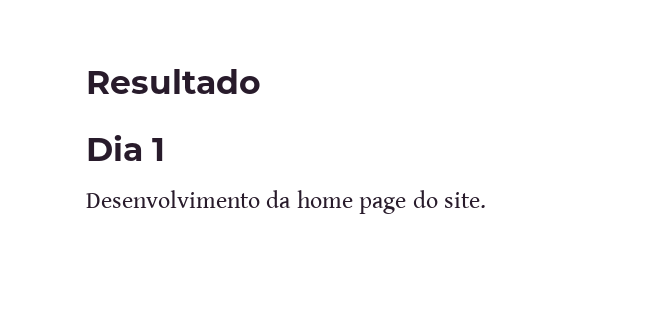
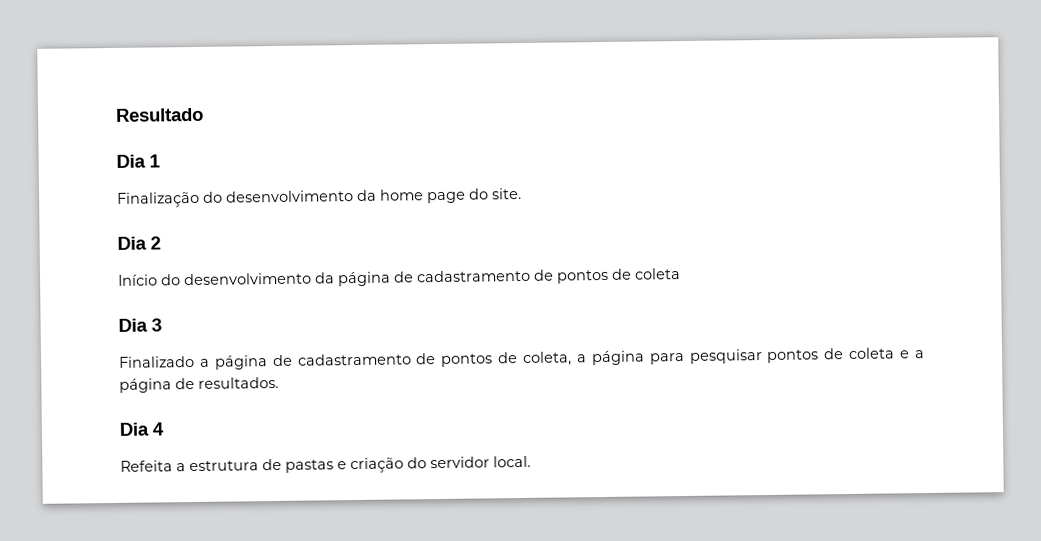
[86,190,260,208] Desenvolvimento -> [117,190,354,208] Finalização do desenvolvimento
(487, 200) none -> [117,236,161,250] [118,268,681,287] [118,318,162,332] [119,347,925,370] [119,376,279,393] [119,422,164,436] [120,455,531,474] // Dia 2 // Início do desenvolvimento da página de cadastramento de pontos de coleta // Dia 3 // Finalizado a página de cadastramento de pontos de coleta, a página para pesquisar pontos de coleta e a página de resultados. // Dia 4 // Refeita a estrutura de pastas e criação do servidor local.

